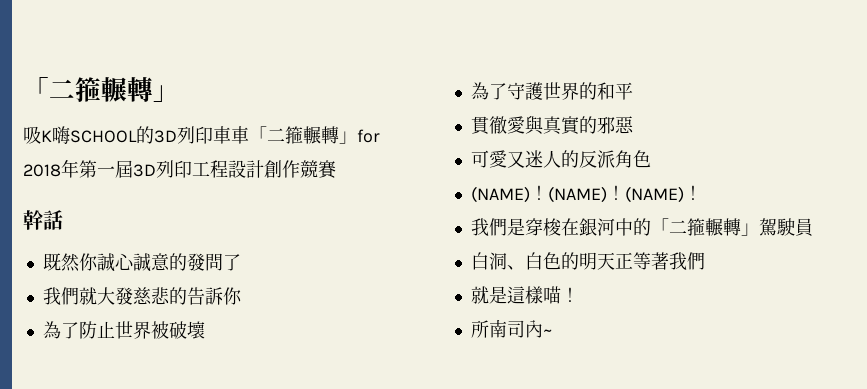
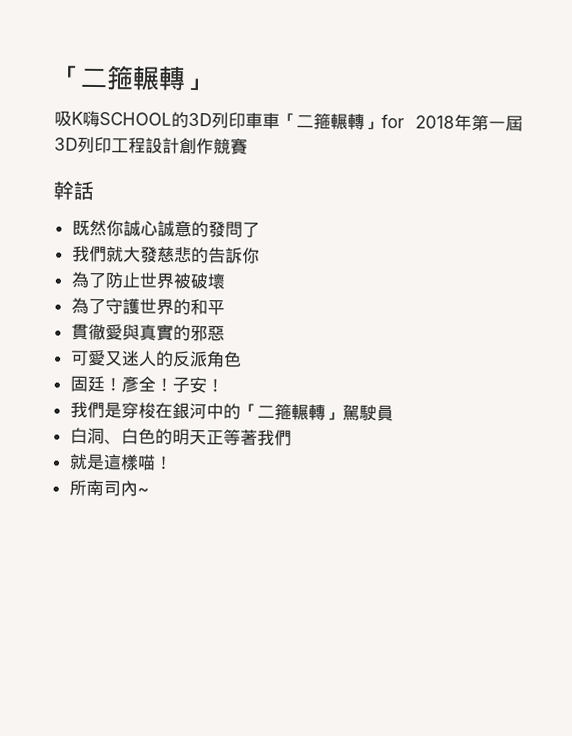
[470,185,684,203] (NAME)！(NAME)！(NAME) -> [69,375,207,394] 固廷！彥全！子安

